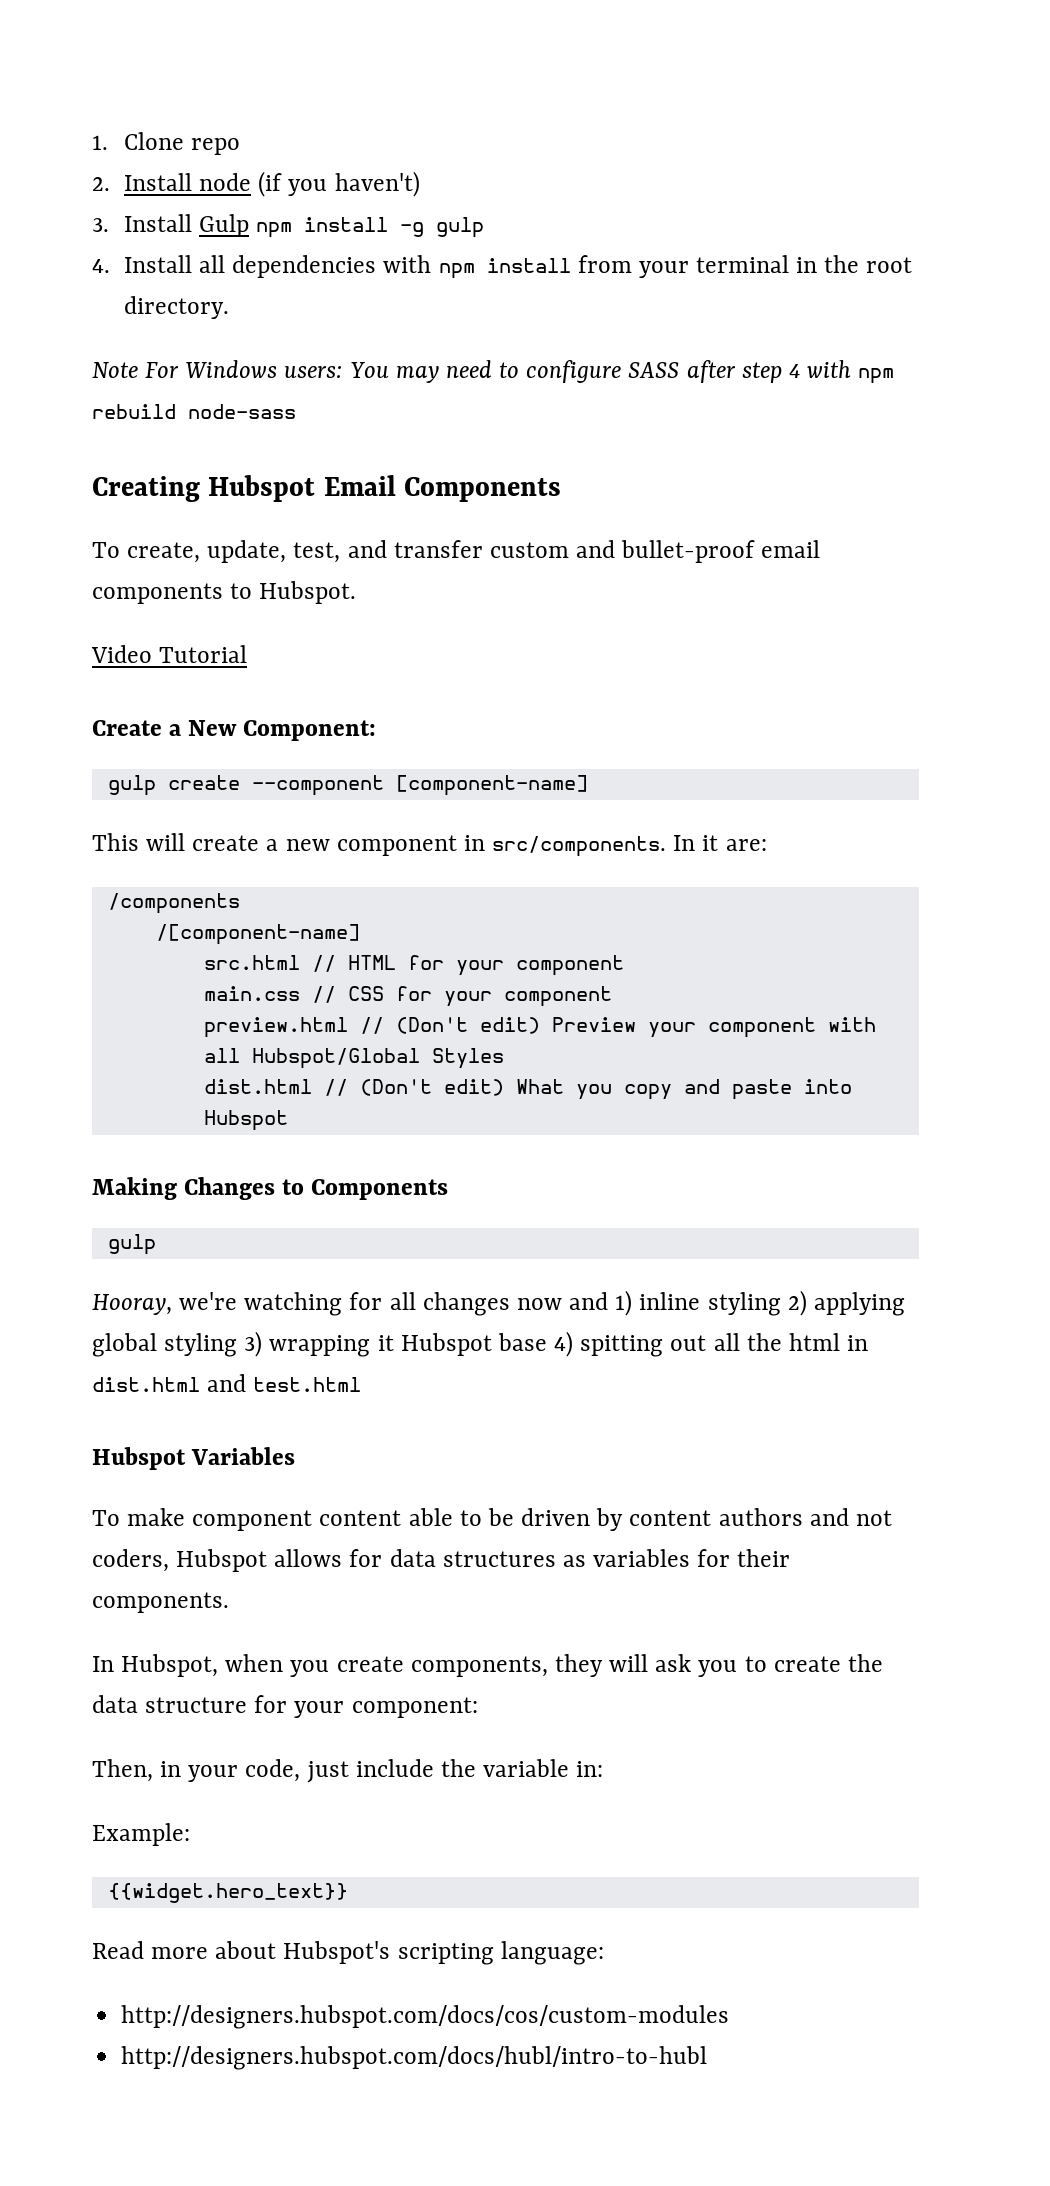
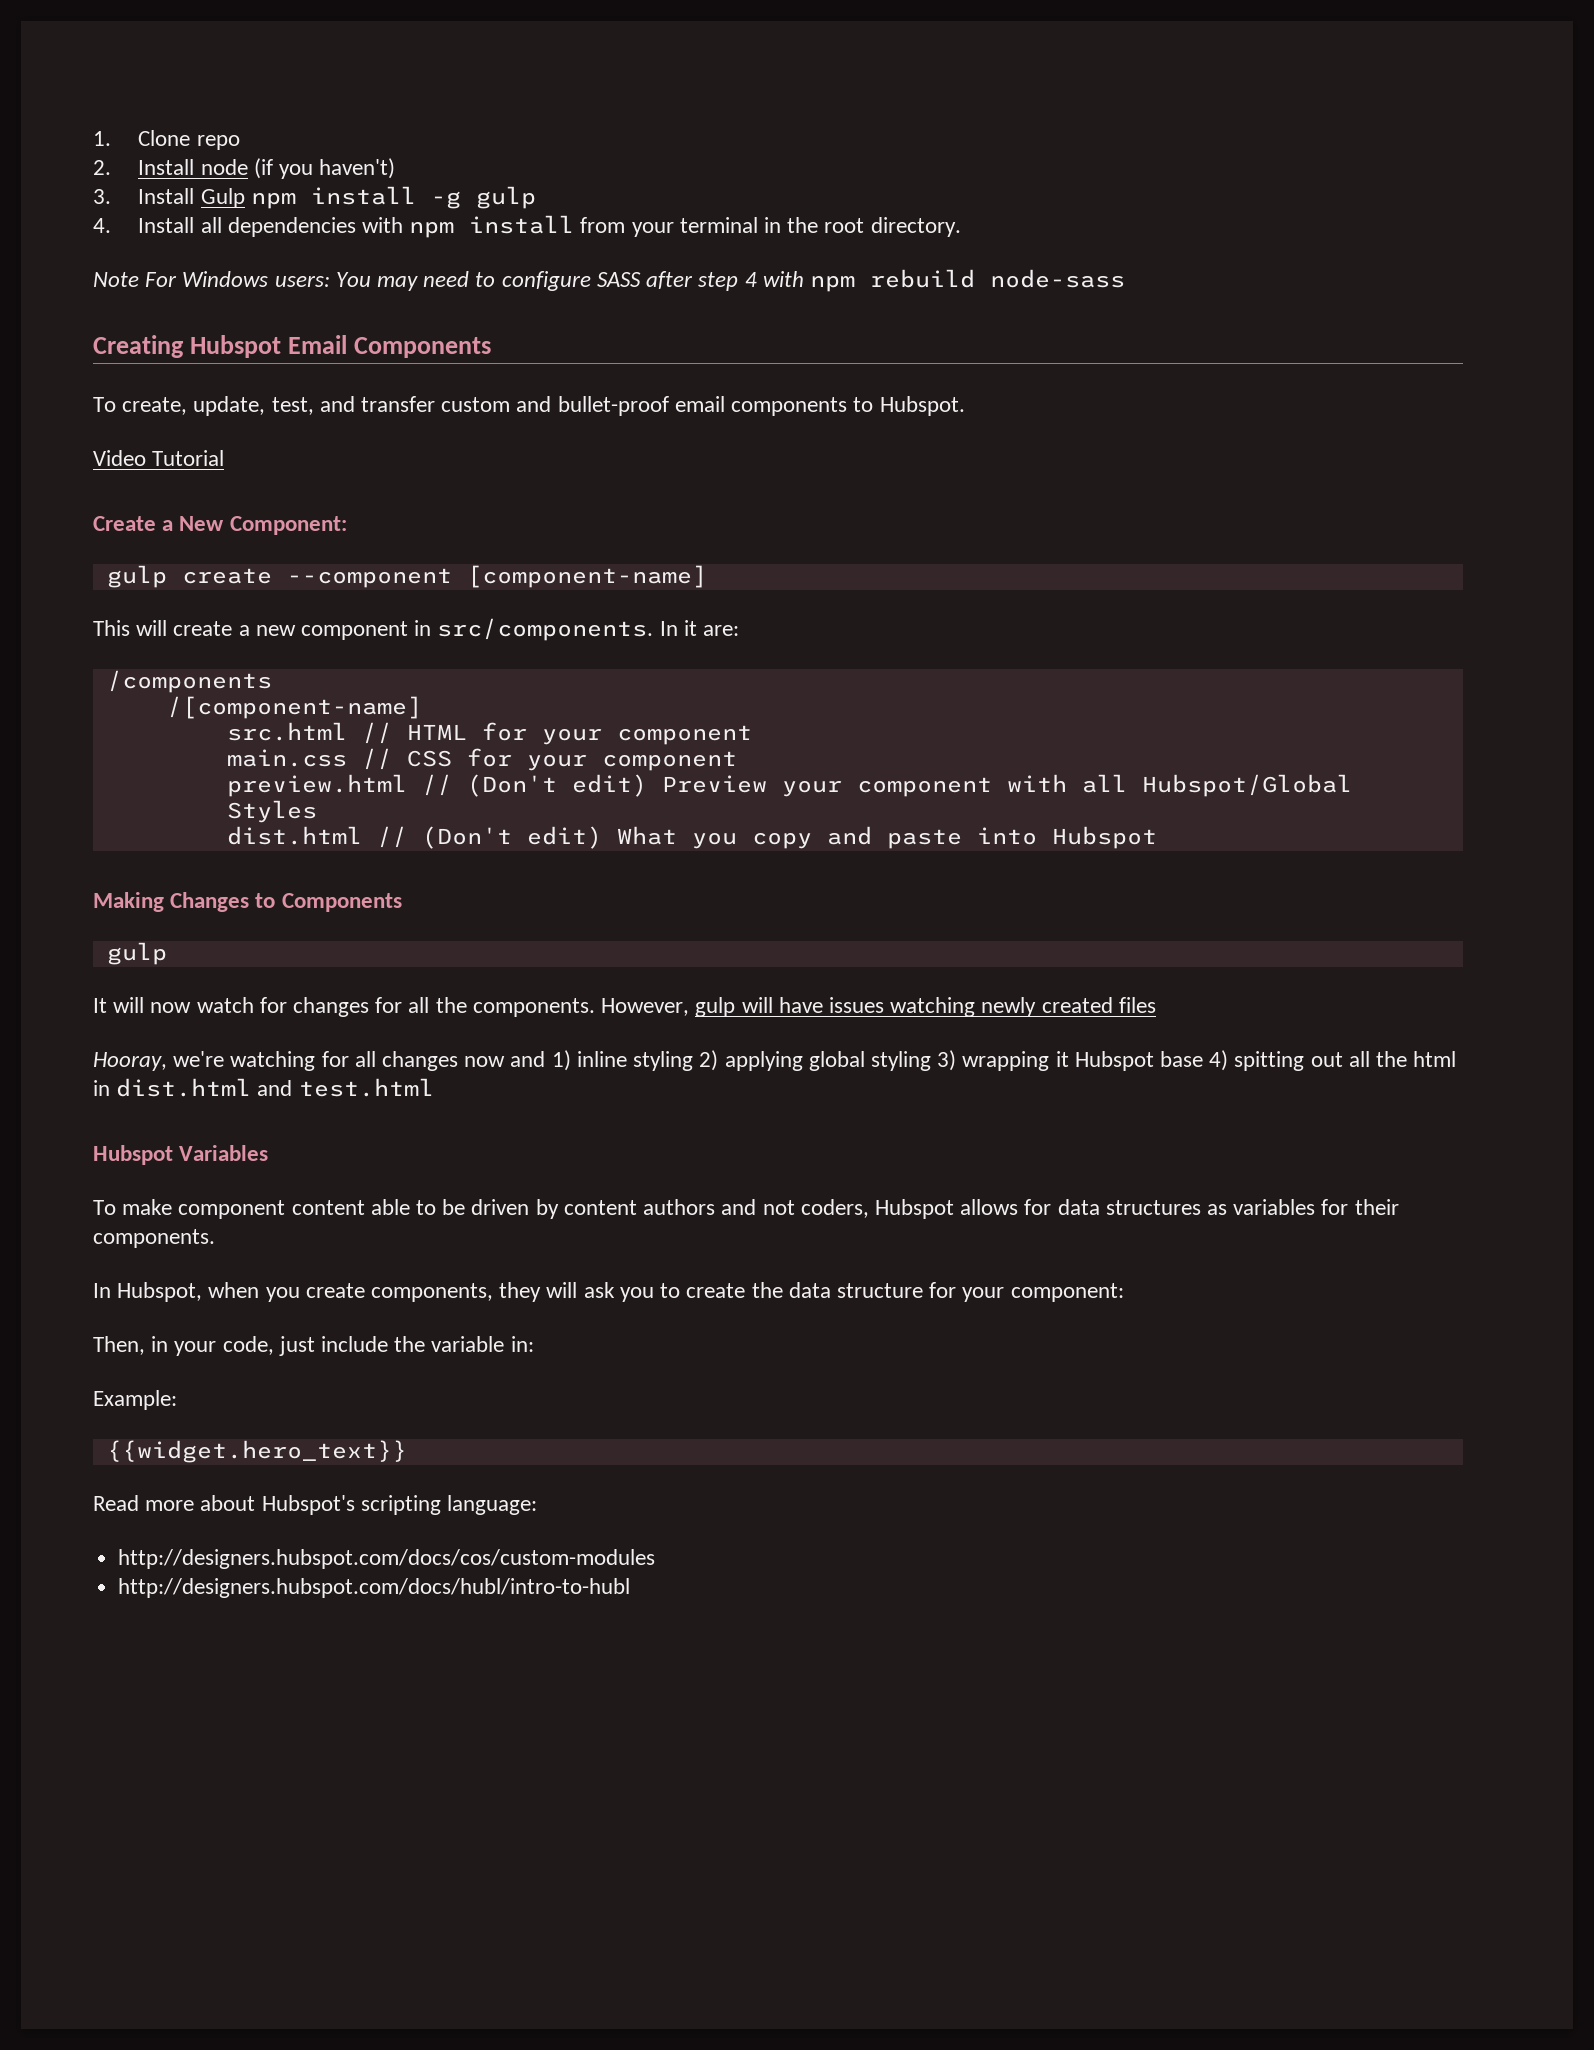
(156, 1244) none -> [93,997,1156,1017] // It will now watch for changes for all the components. However, gulp will have issues watching newly created files

